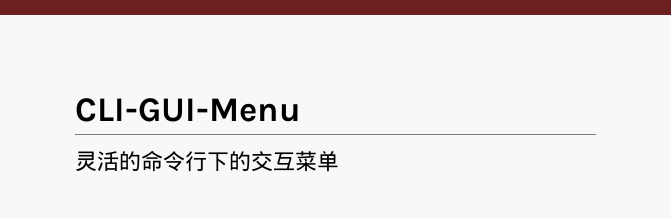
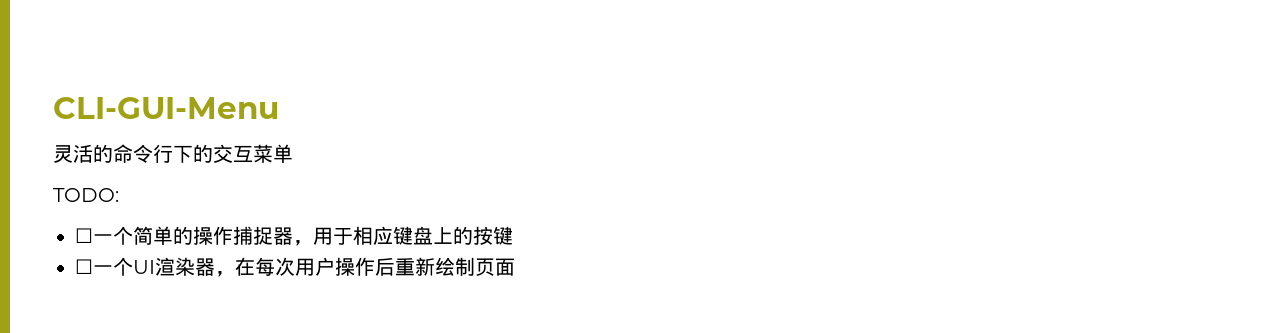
(339, 161) none -> [53,188,119,202] [75,226,513,246] [75,257,515,277] // TODO: // ☐一个简单的操作捕捉器，用于相应键盘上的按键 // ☐一个UI渲染器，在每次用户操作后重新绘制页面

